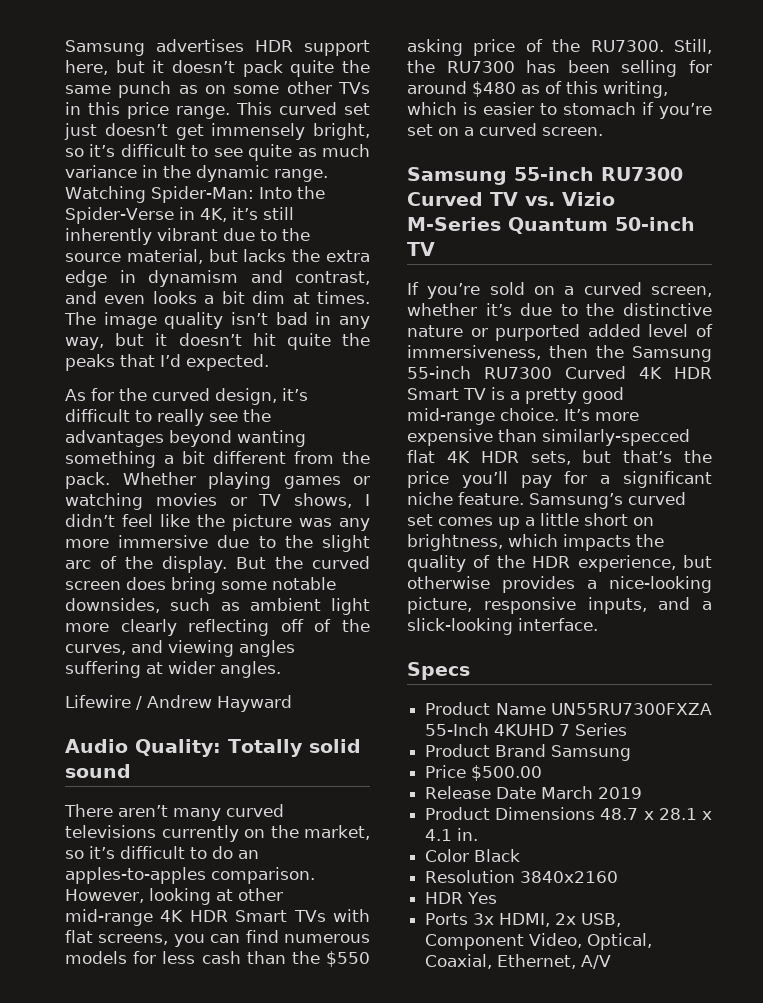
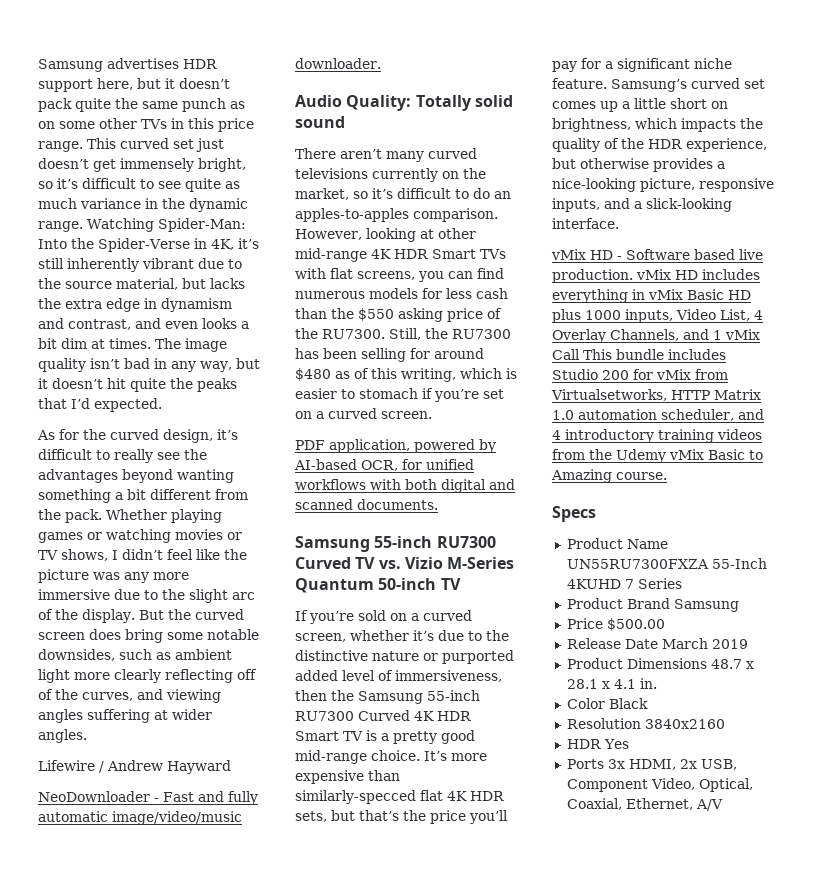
(292, 703) none -> [38,791,258,805] [38,811,242,825] [295,58,381,69] // NeoDownloader - Fast and fully automatic image/video/music downloader.
(603, 131) none -> [295,439,496,453] [294,459,474,471] [295,479,515,493] [295,499,438,510] // PDF application, powered by AI-based OCR, for unified workflows with both digital and scanned documents.
(598, 624) none -> [551,249,763,260] [552,269,760,283] [552,289,751,303] [552,309,763,323] [552,329,760,343] [552,349,726,360] [552,369,728,380] [551,389,761,401] [552,409,764,421] [552,429,762,443] [552,449,763,463] [551,469,667,483] // vMix HD - Software based live production. vMix HD includes everything in vMix Basic HD plus 1000 inputs, Video List, 4 Overlay Channels, and 1 vMix Call This bundle includes Studio 200 for vMix from Virtualsetworks, HTTP Matrix 1.0 automation scheduler, and 4 introductory training videos from the Udemy vMix Basic to Amazing course.

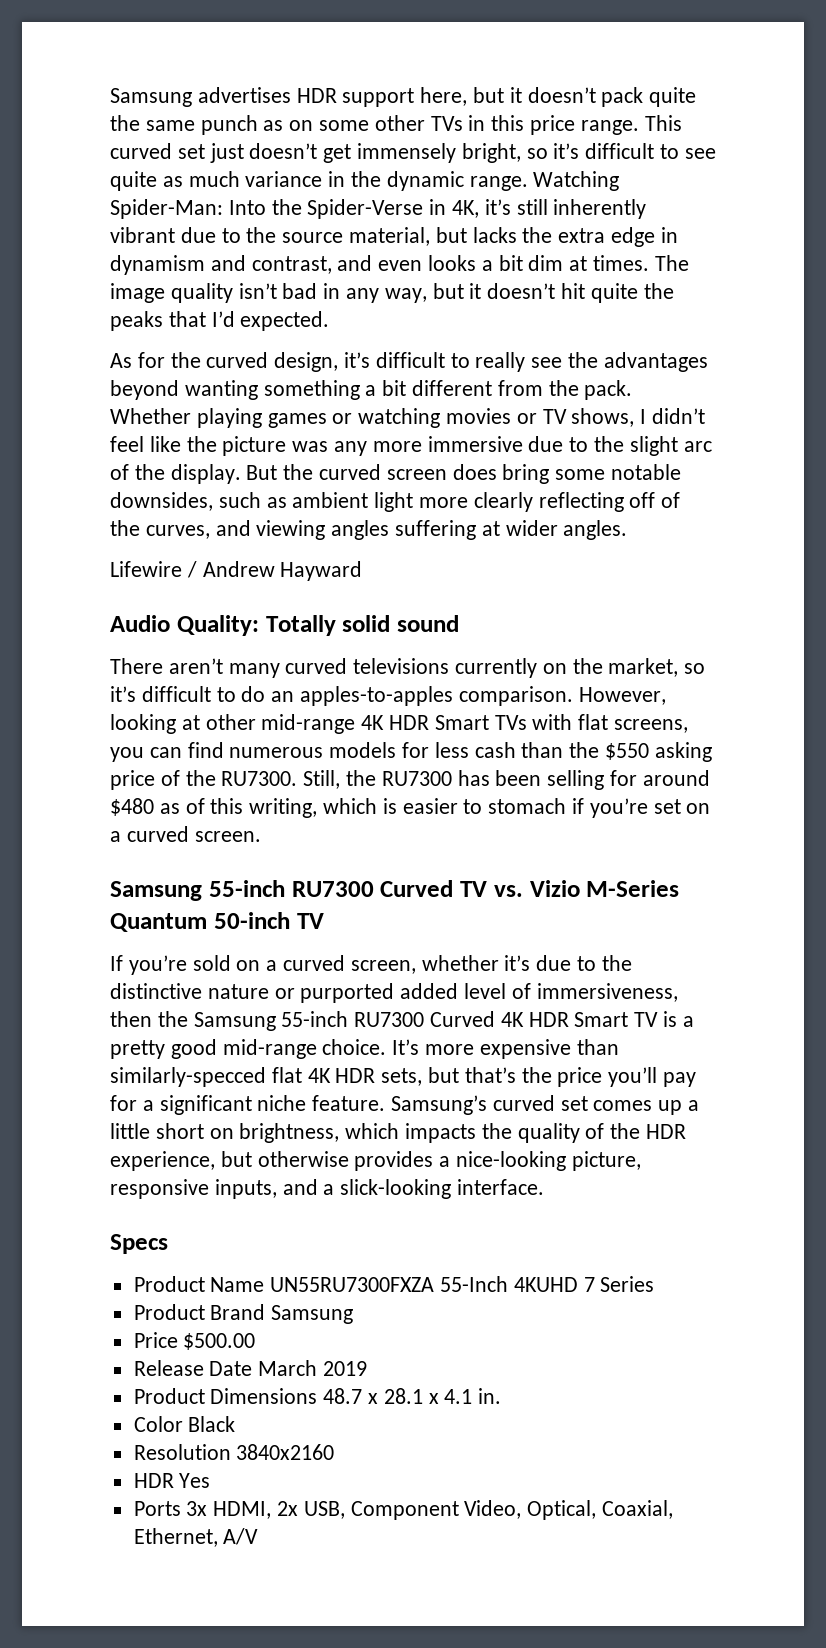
[38,791,258,805] [38,811,242,825] [295,58,381,69] // NeoDownloader - Fast and fully automatic image/video/music downloader. -> (363, 571) none
[295,439,496,453] [294,459,474,471] [295,479,515,493] [295,499,438,510] // PDF application, powered by AI-based OCR, for unified workflows with both digital and scanned documents. -> (261, 836) none
[551,249,763,260] [552,269,760,283] [552,289,751,303] [552,309,763,323] [552,329,760,343] [552,349,726,360] [552,369,728,380] [551,389,761,401] [552,409,764,421] [552,429,762,443] [552,449,763,463] [551,469,667,483] // vMix HD - Software based live production. vMix HD includes everything in vMix Basic HD plus 1000 inputs, Video List, 4 Overlay Channels, and 1 vMix Call This bundle includes Studio 200 for vMix from Virtualsetworks, HTTP Matrix 1.0 automation scheduler, and 4 introductory training videos from the Udemy vMix Basic to Amazing course. -> (545, 1187) none

